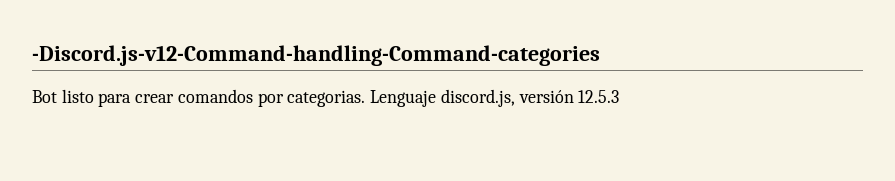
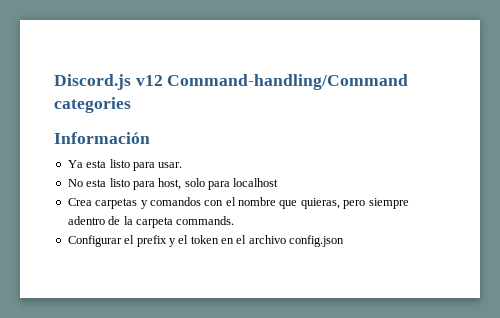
[32,45,600,66] [32,89,620,107] -Discord.js-v12-Command-handling-Command-categories // Bot listo para crear comandos por categorias. Lenguaje discord.js, versión 12.5.3 -> [54,74,409,90] [54,97,131,113] [54,132,150,144] [67,159,183,171] [67,178,279,190] [67,197,409,209] [67,216,235,228] [67,235,345,247] Discord.js v12 Command-handling/Command categories // Información // Ya esta listo para usar. // No esta listo para host, solo para localhost // Crea carpetas y comandos con el nombre que quieras, pero siempre adentro de la carpeta commands. // Configurar el prefix y el token en el archivo config.json

